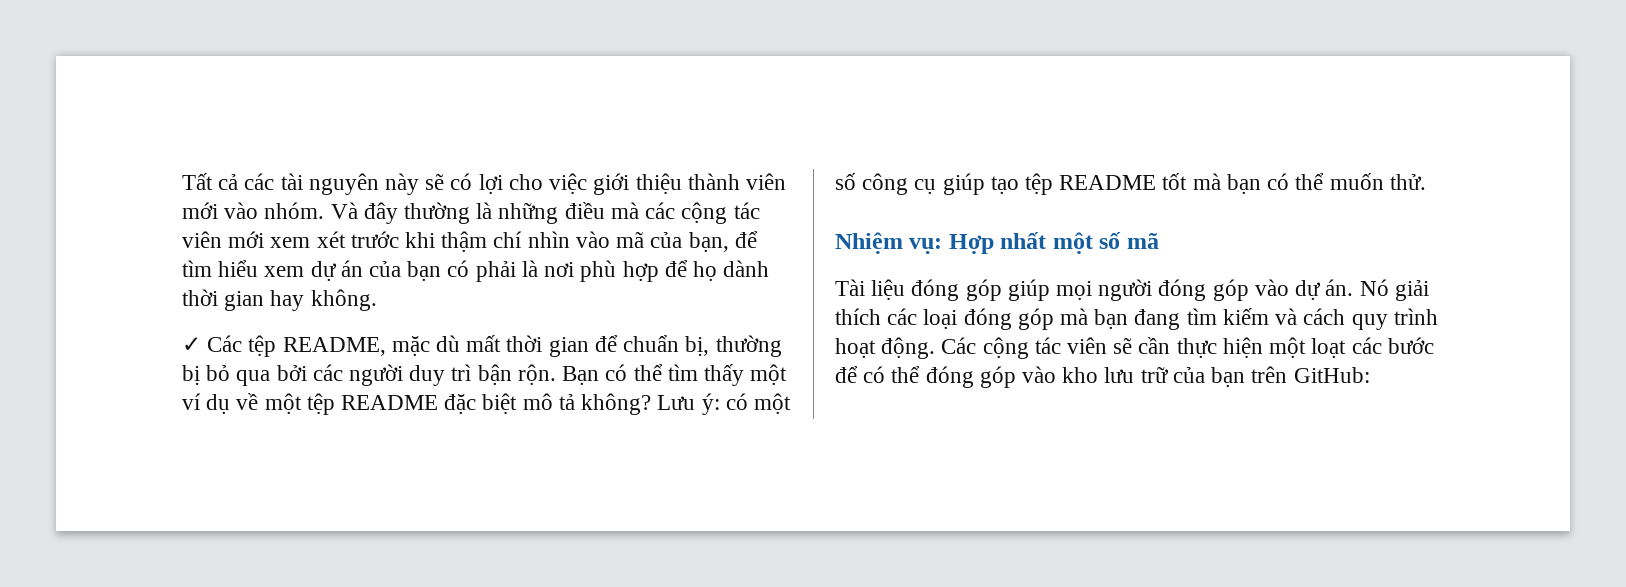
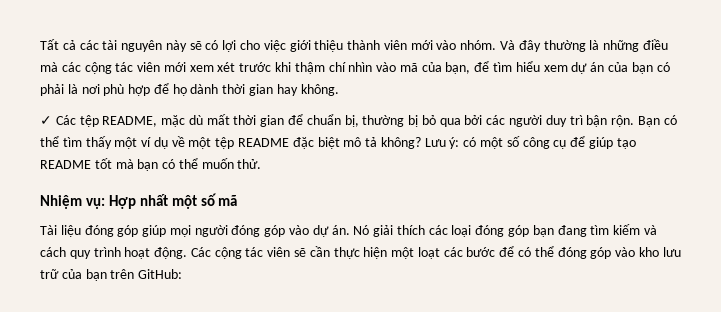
(937, 186) none -> [570,136,586,147] để
[1025,173,1054,195] tệp -> (636, 143) none
[1060,308,1089,325] mà -> (530, 231) none

